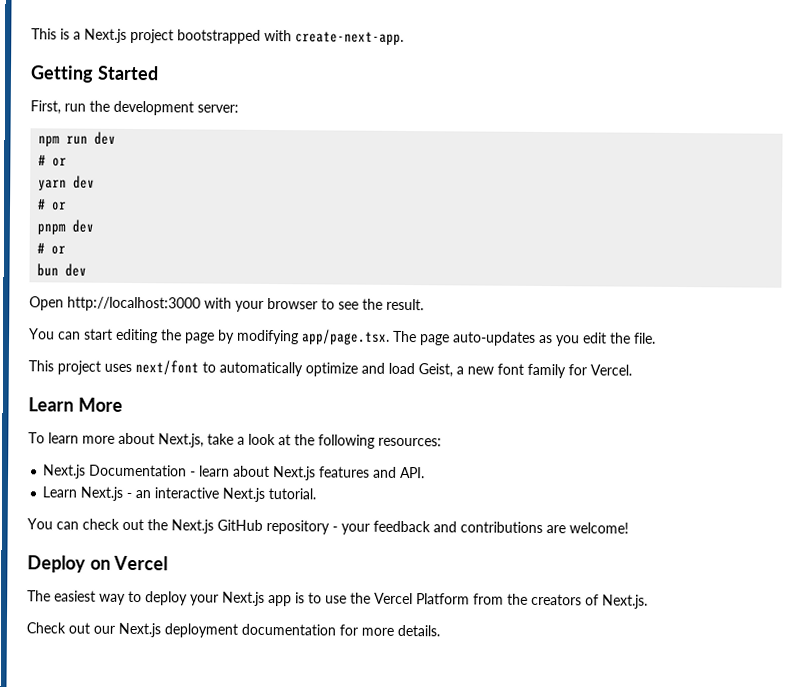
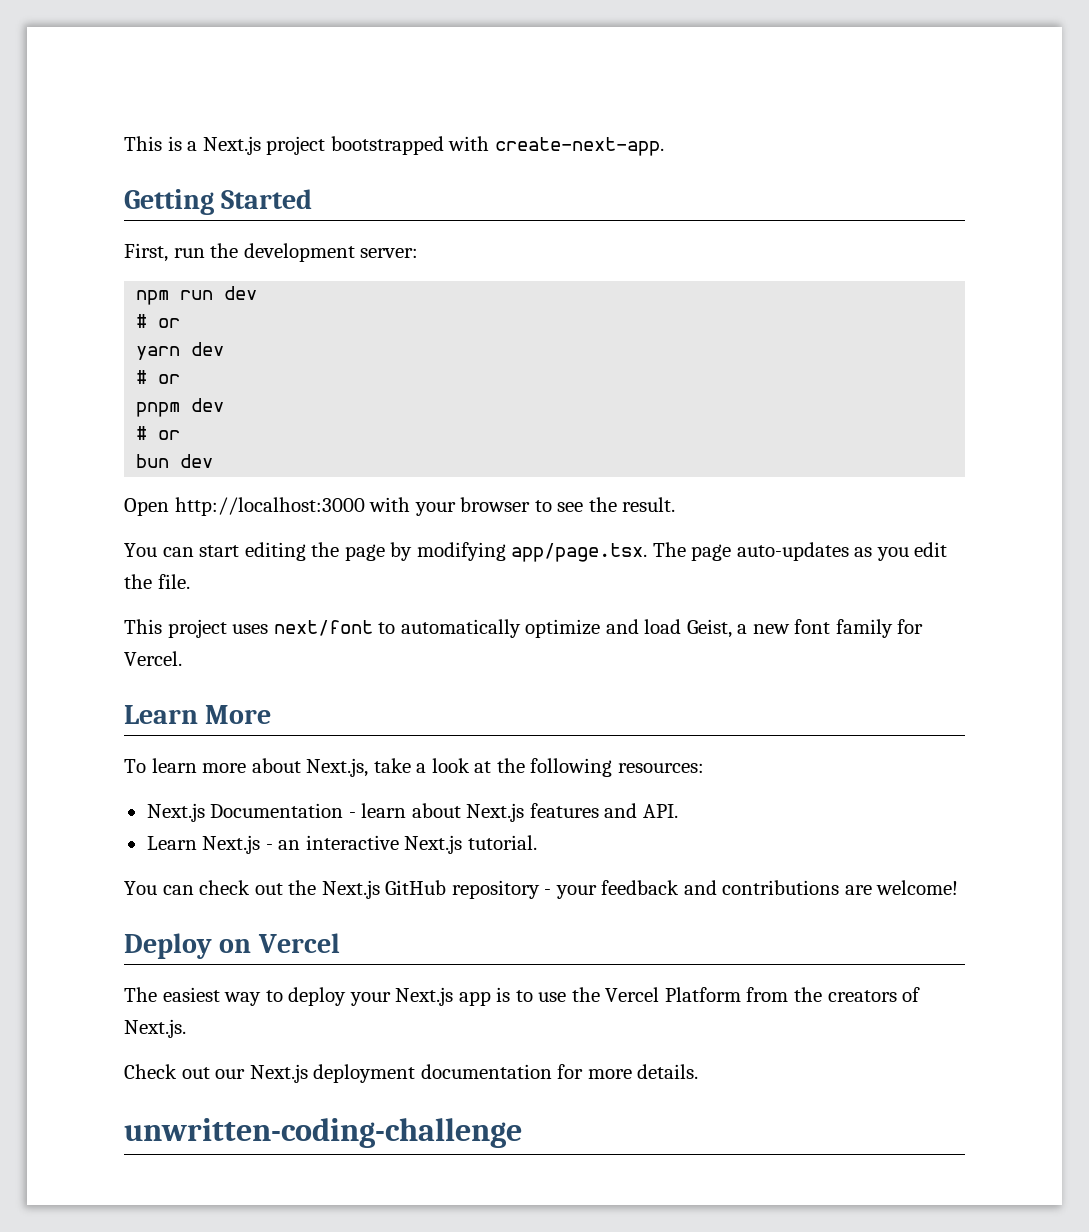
(440, 630) none -> [124,1118,522,1148] // unwritten-coding-challenge

